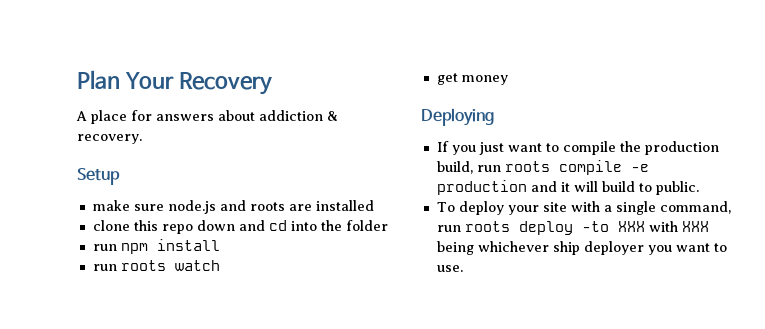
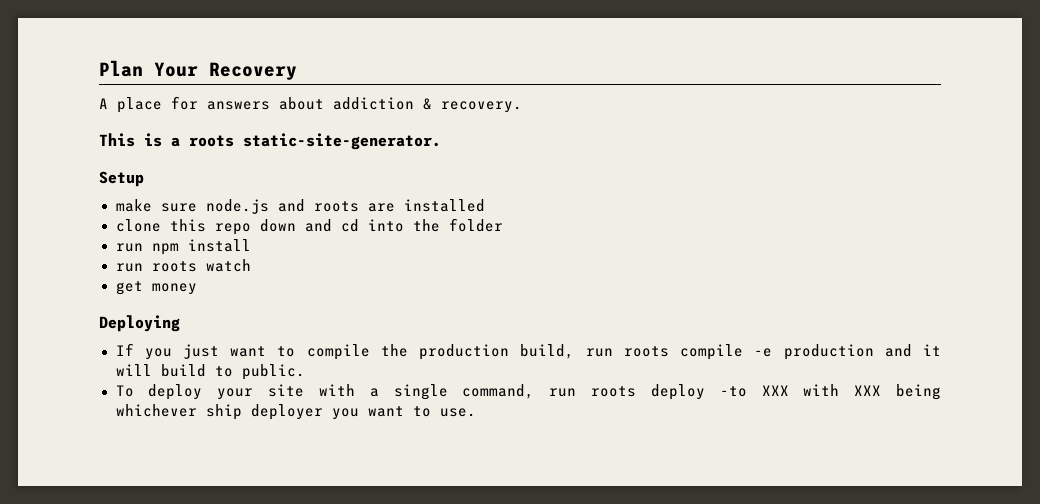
(142, 139) none -> [99,133,441,150] // This is a roots static-site-generator.

